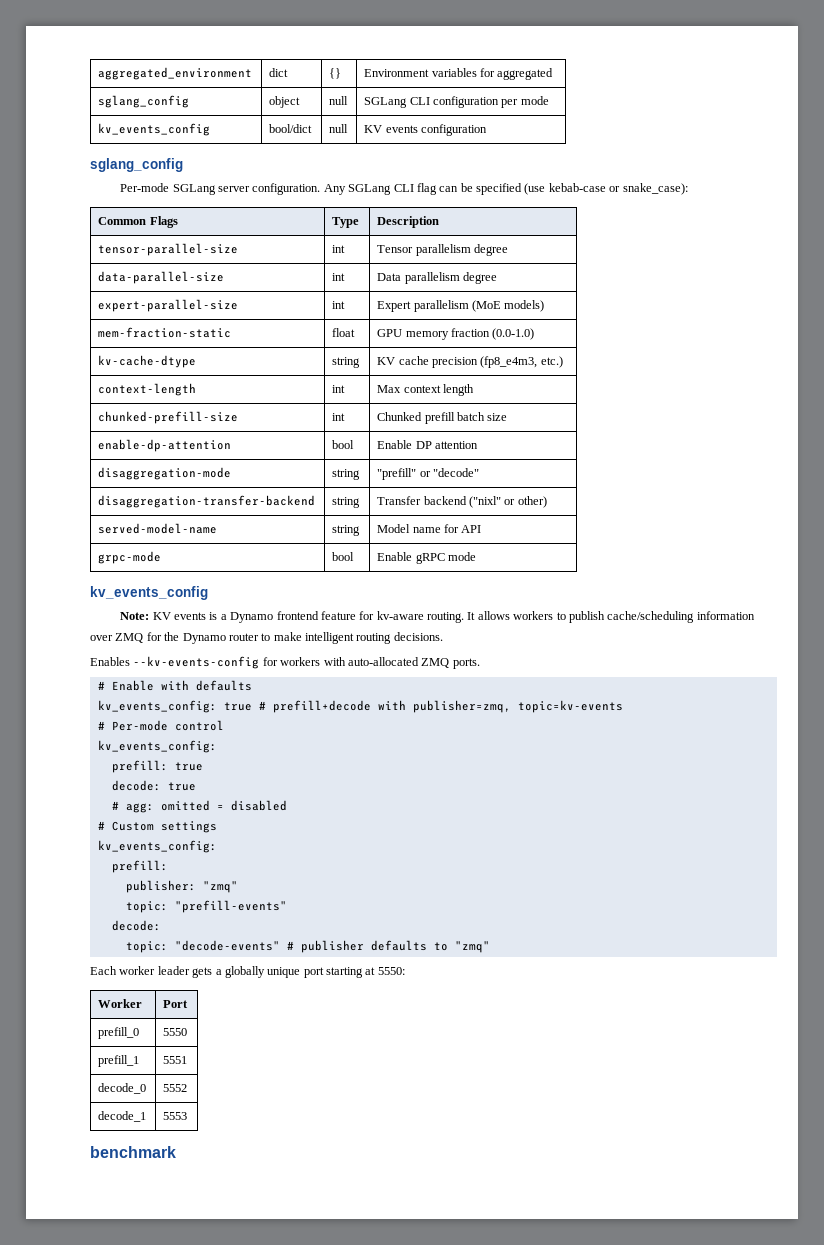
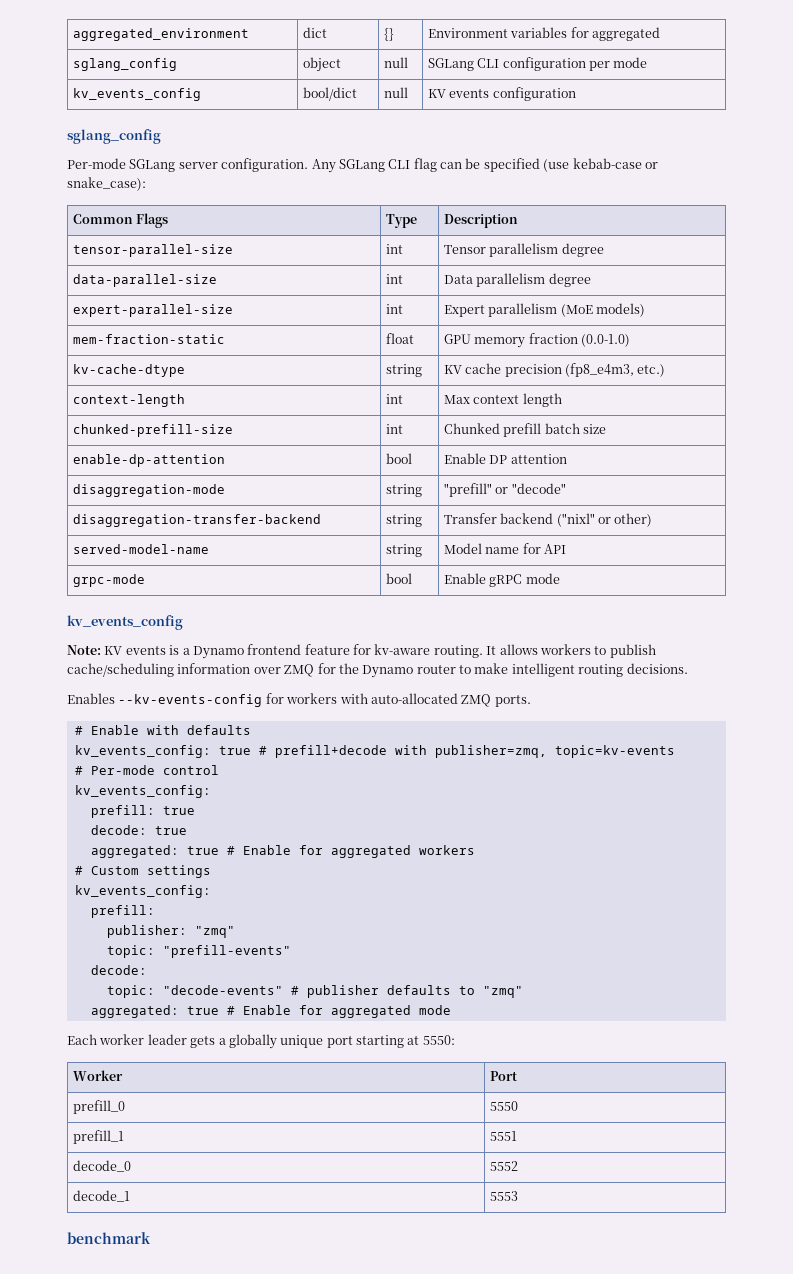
[111,800,287,813] # agg: omitted = disabled -> [90,845,475,858] aggregated: true # Enable for aggregated workers
(490, 947) none -> [90,1005,451,1018] // aggregated: true # Enable for aggregated mode

